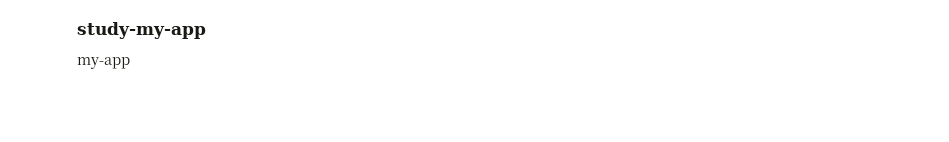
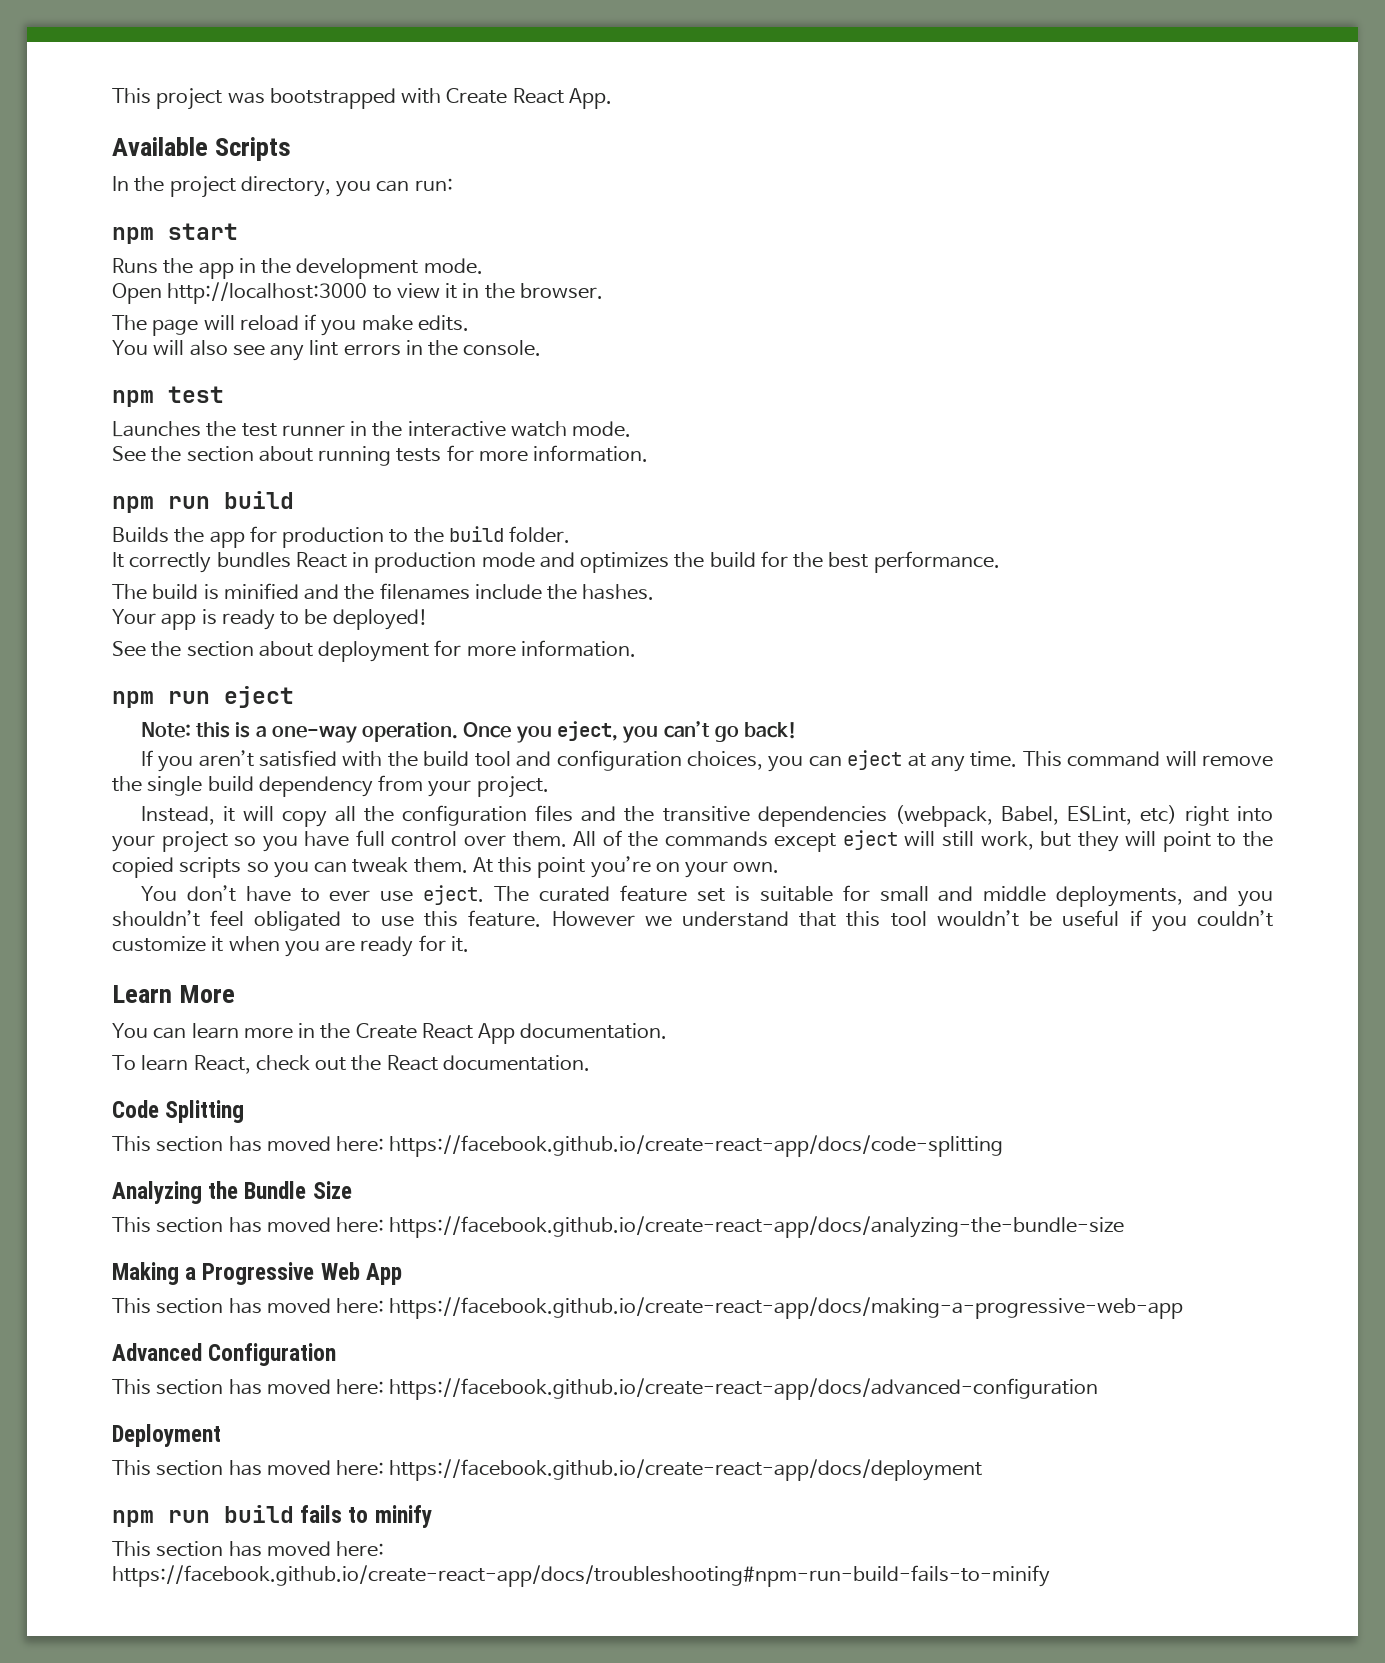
[77,22,206,39] [77,57,130,69] study-my-app // my-app -> [112,88,612,110] [112,137,292,161] [112,176,453,198] [112,223,238,244] [112,258,483,279] [112,282,603,304] [112,314,469,336] [112,340,542,361] [112,386,224,407] [112,421,632,437] [112,445,649,466] [112,491,294,513] [112,526,571,548] [112,551,1000,573] [112,583,655,600] [112,609,428,630] [112,640,636,662] [112,686,294,708] [140,721,798,743] [140,750,1273,772] [112,775,549,798] [140,805,1273,827] [112,830,1273,853] [112,856,780,878] [140,885,1273,907] [112,910,1274,932] [112,935,469,957] [112,985,236,1003] [112,1023,668,1044] [112,1055,590,1074] [112,1100,245,1123] [112,1135,1004,1157] [112,1181,352,1204] [112,1216,1125,1238] [112,1262,402,1285] [112,1297,1184,1319] [112,1343,337,1366] [112,1378,1099,1400] [112,1424,221,1447] [112,1459,983,1481] [112,1505,432,1528] [112,1541,385,1557] [112,1565,1050,1587] This project was bootstrapped with Create React App. // Available Scripts // In the project directory, you can run: // npm start // Runs the app in the development mode. // Open http://localhost:3000 to view it in the browser. // The page will reload if you make edits. // You will also see any lint errors in the console. // npm test // Launches the test runner in the interactive watch mode. // See the section about running tests for more information. // npm run build // Builds the app for production to the build folder. // It correctly bundles React in production mode and optimizes the build for the best performance. // The build is minified and the filenames include the hashes. // Your app is ready to be deployed! // See the section about deployment for more information. // npm run eject // Note: this is a one-way operation. Once you eject, you can’t go back! // If you aren’t satisfied with the build tool and configuration choices, you can eject at any time. This command will remove the single build dependency from your project. // Instead, it will copy all the configuration files and the transitive dependencies (webpack, Babel, ESLint, etc) right into your project so you have full control over them. All of the commands except eject will still work, but they will point to the copied scripts so you can tweak them. At this point you’re on your own. // You don’t have to ever use eject. The curated feature set is suitable for small and middle deployments, and you shouldn’t feel obligated to use this feature. However we understand that this tool wouldn’t be useful if you couldn’t customize it when you are ready for it. // Learn More // You can learn more in the Create React App documentation. // To learn React, check out the React documentation. // Code Splitting // This section has moved here: https://facebook.github.io/create-react-app/docs/code-splitting // Analyzing the Bundle Size // This section has moved here: https://facebook.github.io/create-react-app/docs/analyzing-the-bundle-size // Making a Progressive Web App // This section has moved here: https://facebook.github.io/create-react-app/docs/making-a-progressive-web-app // Advanced Configuration // This section has moved here: https://facebook.github.io/create-react-app/docs/advanced-configuration // Deployment // This section has moved here: https://facebook.github.io/create-react-app/docs/deployment // npm run build fails to minify // This section has moved here: https://facebook.github.io/create-react-app/docs/troubleshooting#npm-run-build-fails-to-minify

